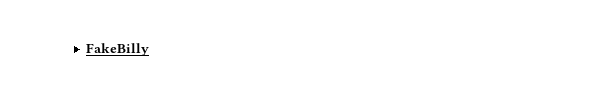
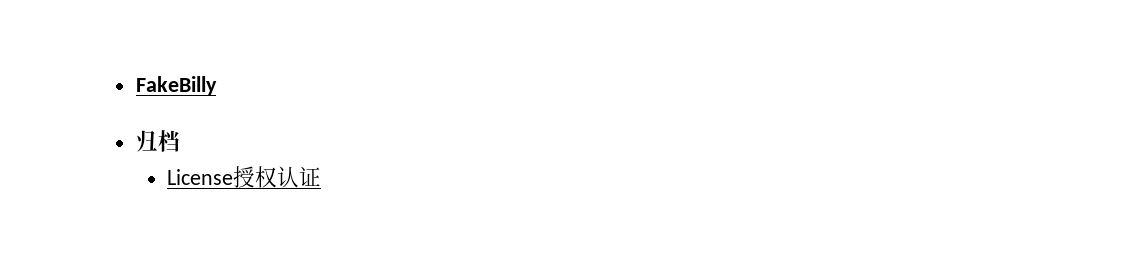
(150, 49) none -> [135,130,180,152] [166,166,321,188] // 归档 // License授权认证

